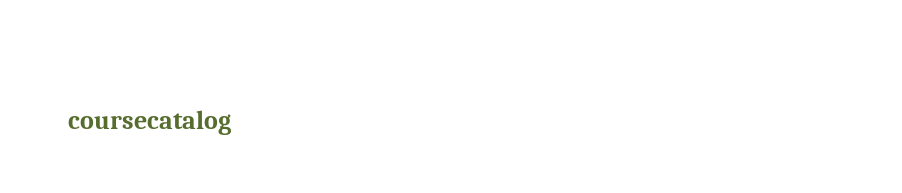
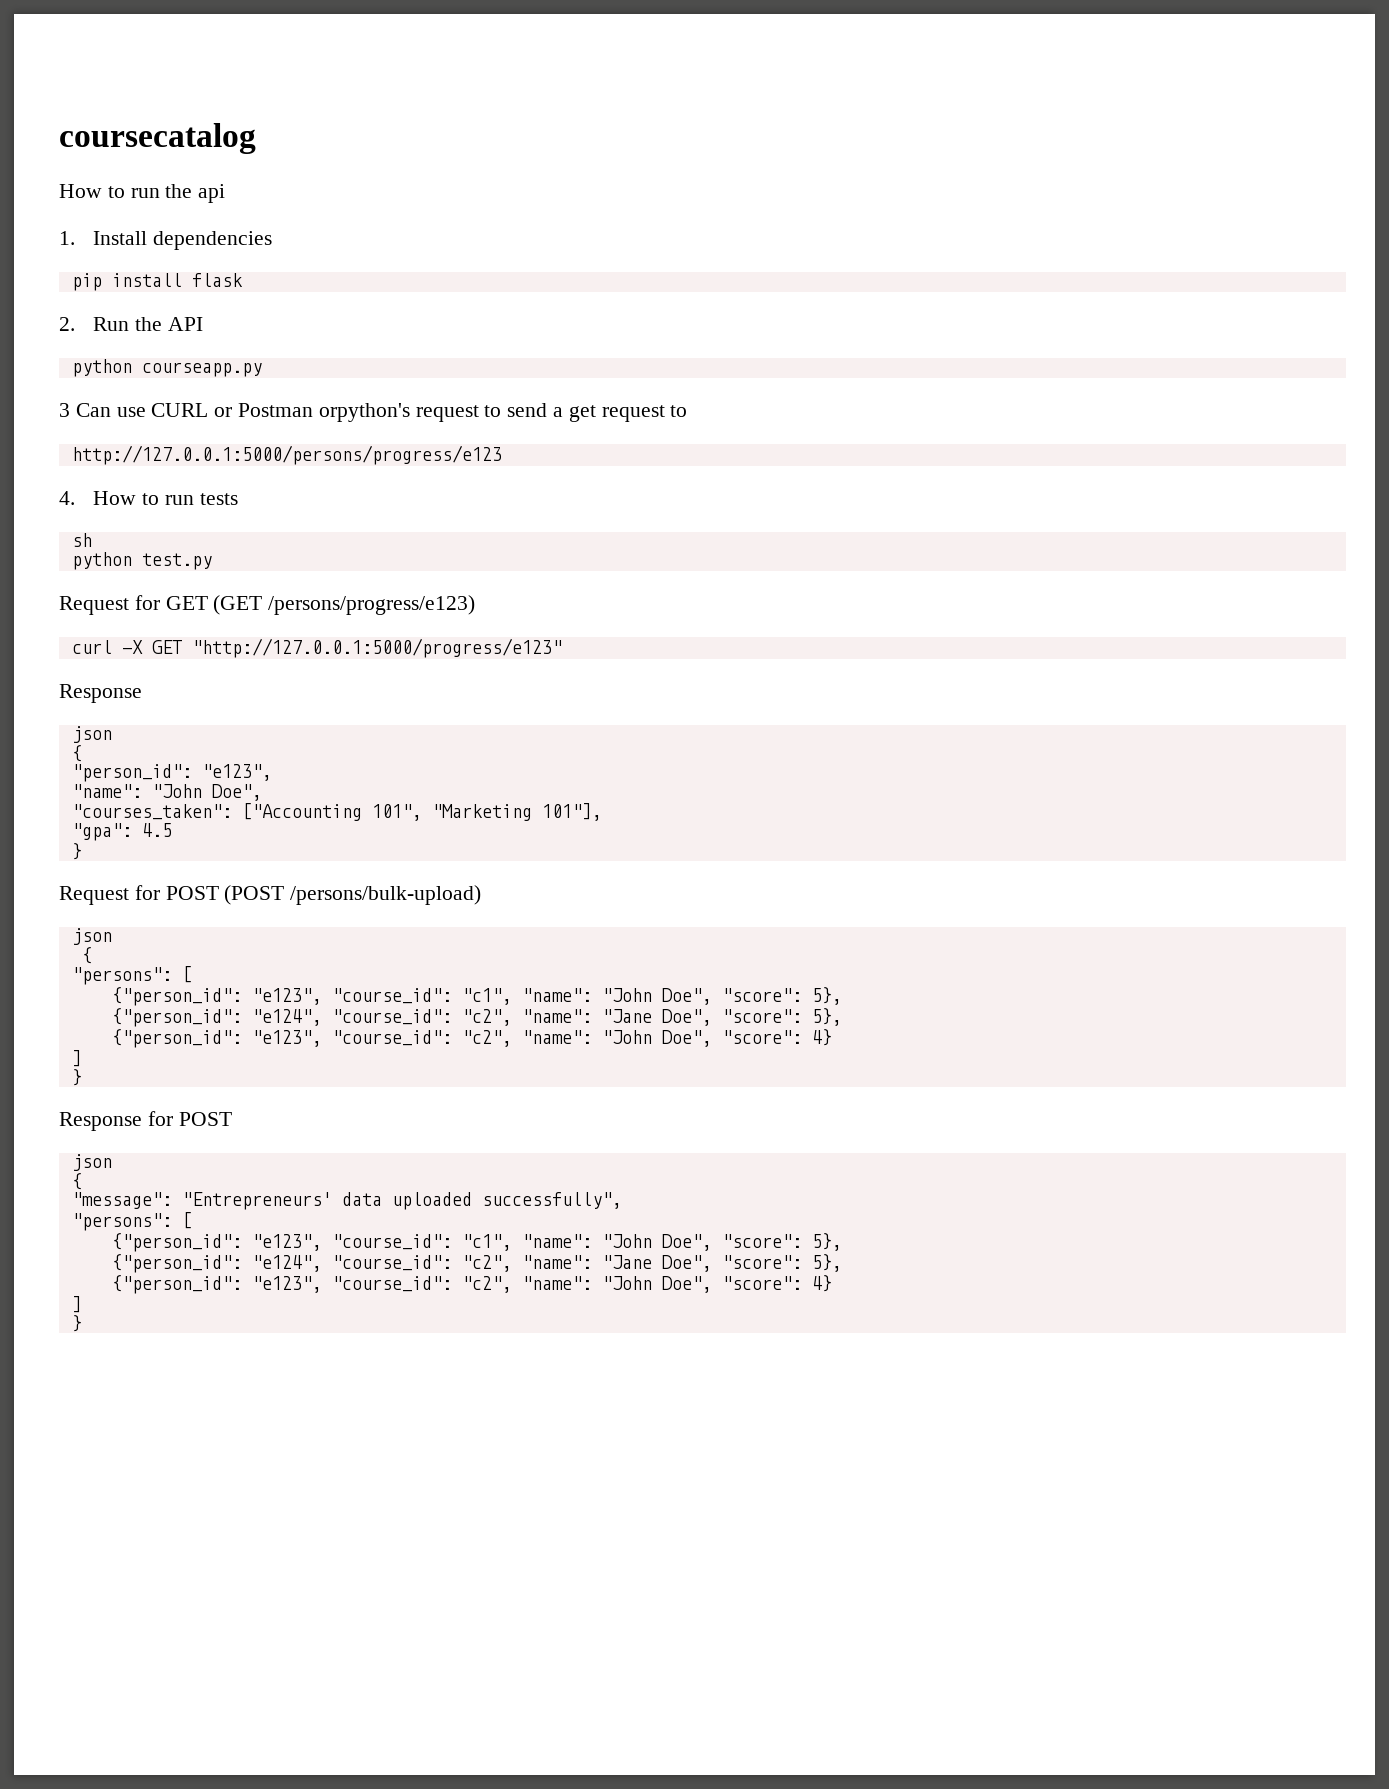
(231, 122) none -> [59,184,226,203] [59,231,273,250] [71,273,243,291] [59,317,204,331] [71,359,262,377] [59,403,688,422] [71,445,502,465] [59,491,238,505] [71,533,92,547] [71,552,212,570] [59,595,476,615] [71,638,562,658] [59,684,142,703] [71,726,112,743] [71,745,82,762] [71,764,272,782] [71,784,262,801] [71,803,602,821] [71,823,172,841] [71,843,82,860] [59,885,482,905] [71,928,112,945] [81,947,92,964] [71,966,192,985] [111,987,842,1006] [111,1008,842,1027] [111,1029,832,1048] [71,1050,82,1067] [71,1069,82,1086] [59,1111,232,1131] [71,1154,112,1171] [71,1173,82,1190] [71,1192,622,1210] [71,1212,192,1231] [111,1233,842,1252] [111,1254,842,1273] [111,1275,832,1294] [71,1296,82,1313] [71,1315,82,1332] // How to run the api // 1. Install dependencies // pip install flask // 2. Run the API // python courseapp.py // 3 Can use CURL or Postman orpython's request to send a get request to // http://127.0.0.1:5000/persons/progress/e123 // 4. How to run tests // sh // python test.py // Request for GET (GET /persons/progress/e123) // curl -X GET "http://127.0.0.1:5000/progress/e123" // Response // json // { // "person_id": "e123", // "name": "John Doe", // "courses_taken": ["Accounting 101", "Marketing 101"], // "gpa": 4.5 // } // Request for POST (POST /persons/bulk-upload) // json // { // "persons": [ // {"person_id": "e123", "course_id": "c1", "name": "John Doe", "score": 5}, // {"person_id": "e124", "course_id": "c2", "name": "Jane Doe", "score": 5}, // {"person_id": "e123", "course_id": "c2", "name": "John Doe", "score": 4} // ] // } // Response for POST // json // { // "message": "Entrepreneurs' data uploaded successfully", // "persons": [ // {"person_id": "e123", "course_id": "c1", "name": "John Doe", "score": 5}, // {"person_id": "e124", "course_id": "c2", "name": "Jane Doe", "score": 5}, // {"person_id": "e123", "course_id": "c2", "name": "John Doe", "score": 4} // ] // }

